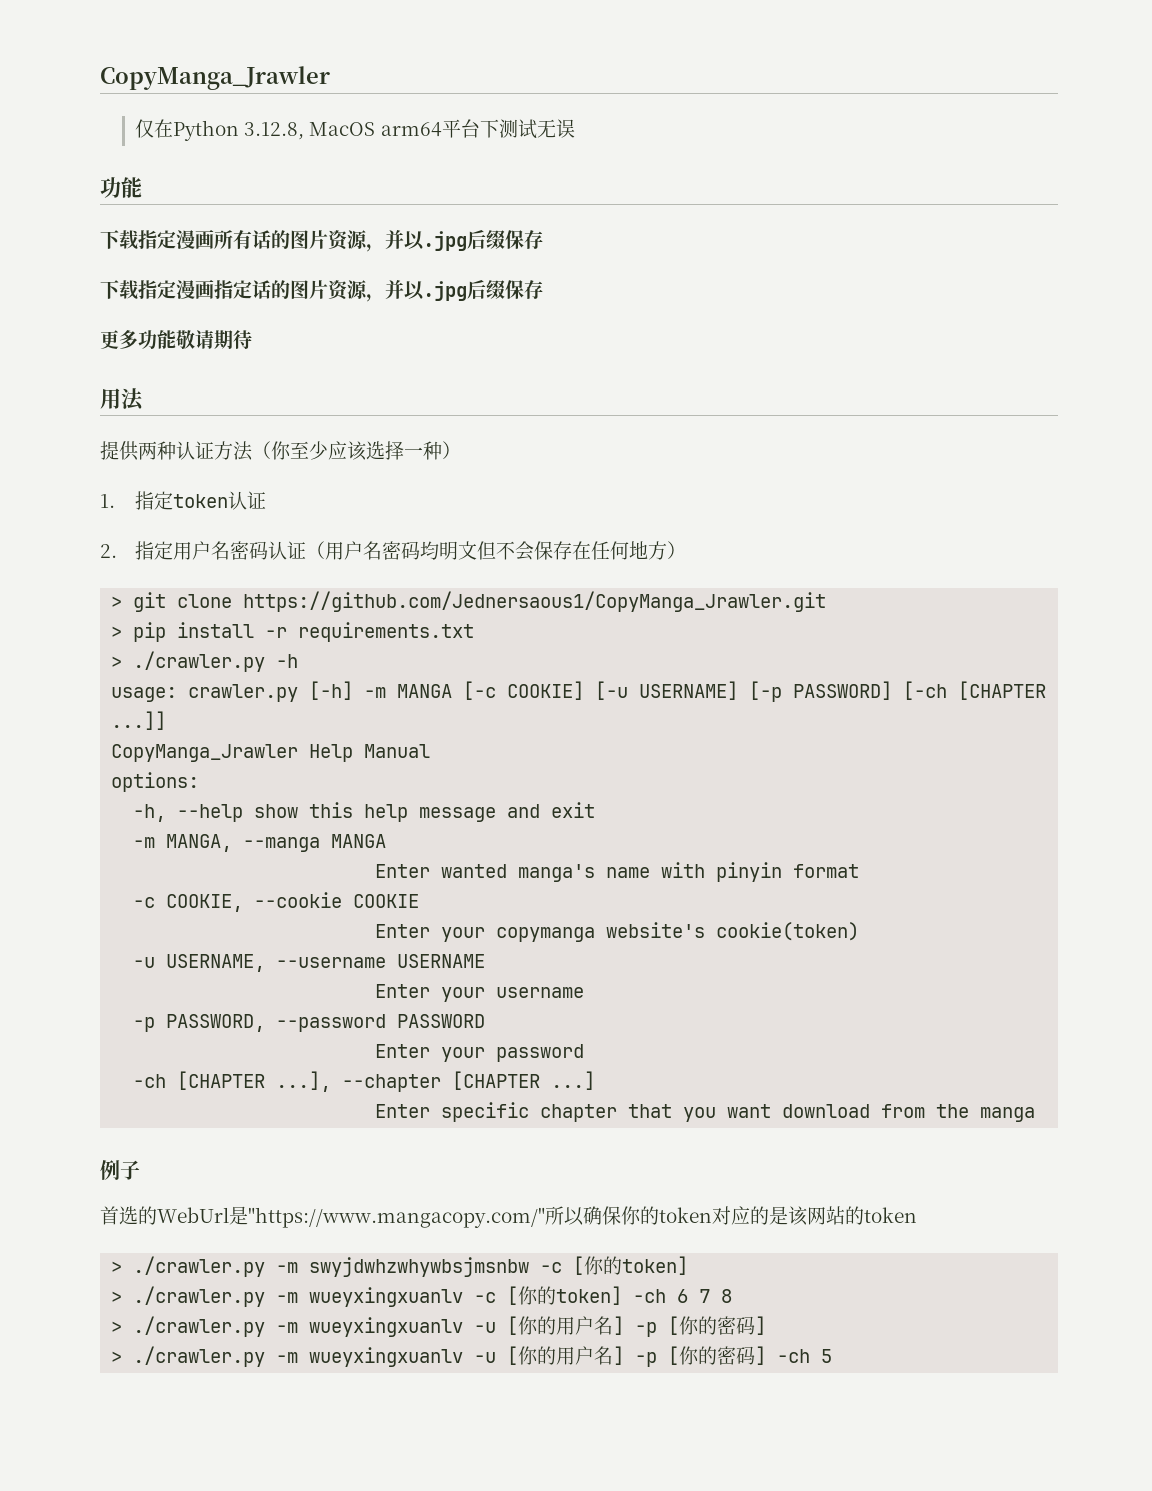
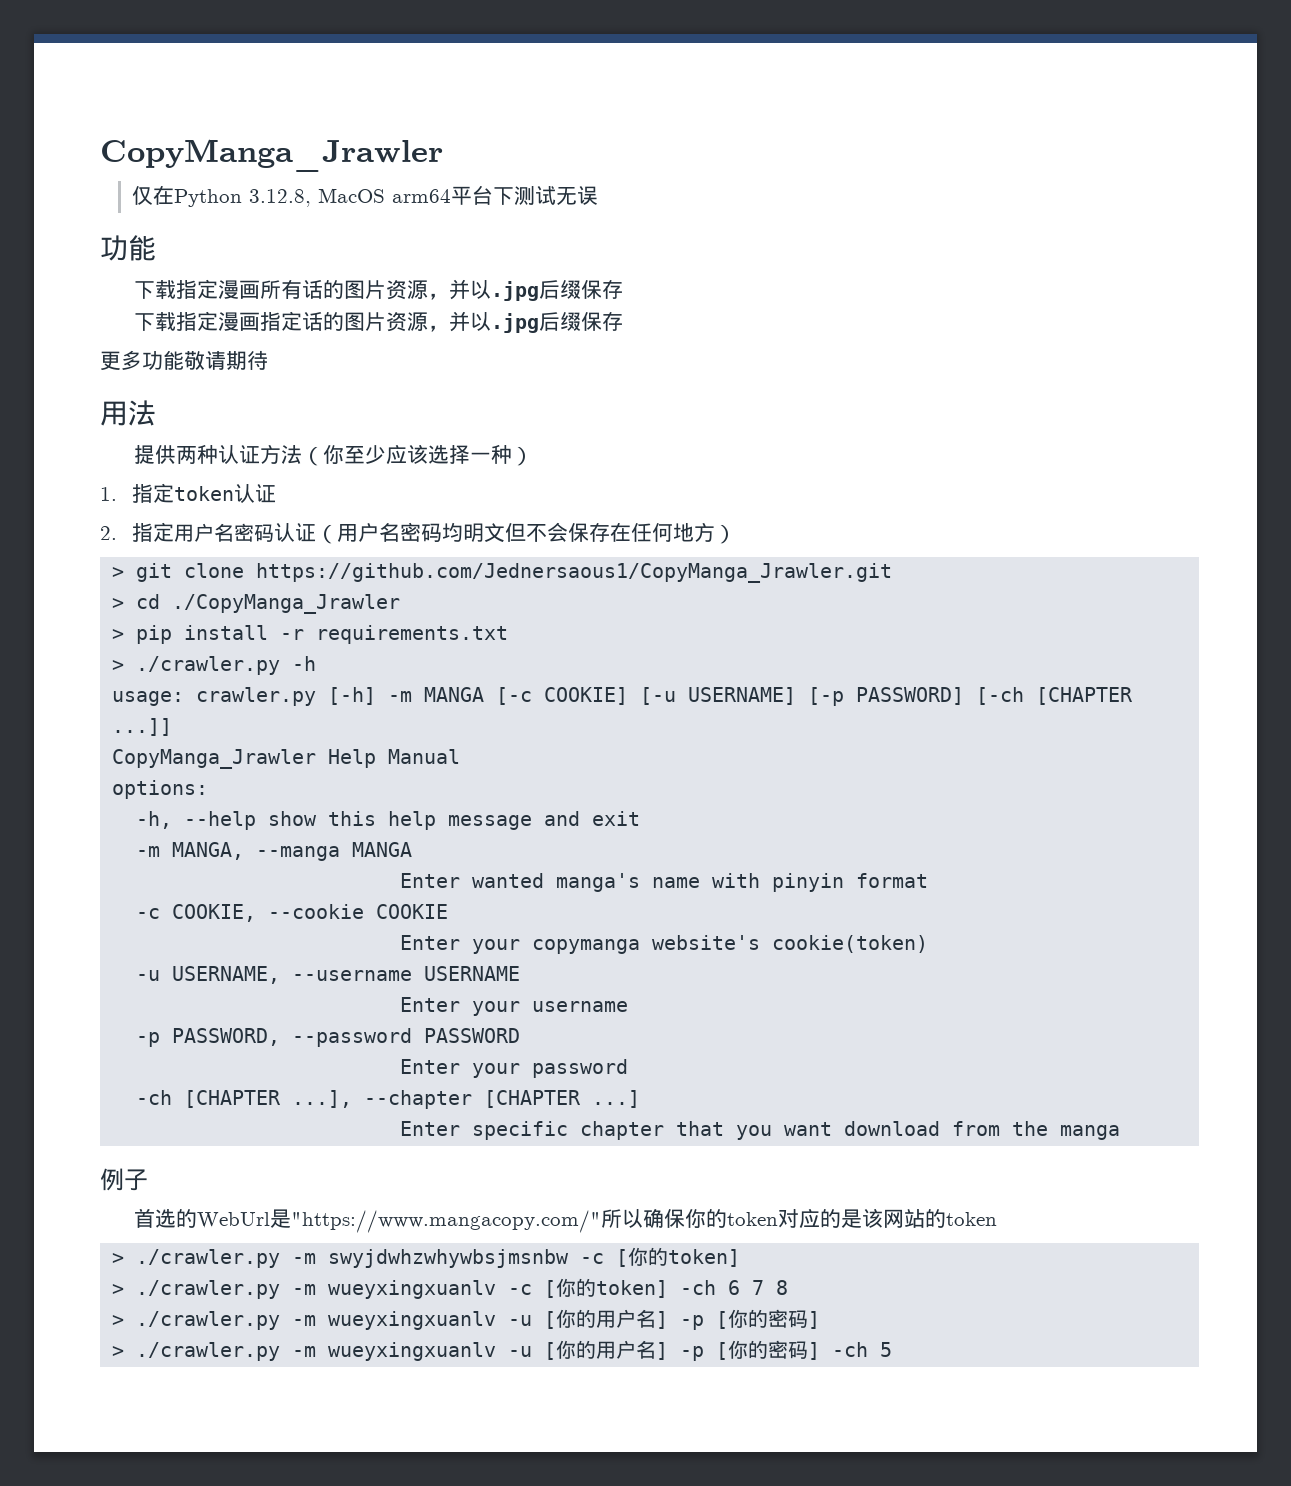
(827, 601) none -> [112,594,401,614] // > cd ./CopyManga_Jrawler

